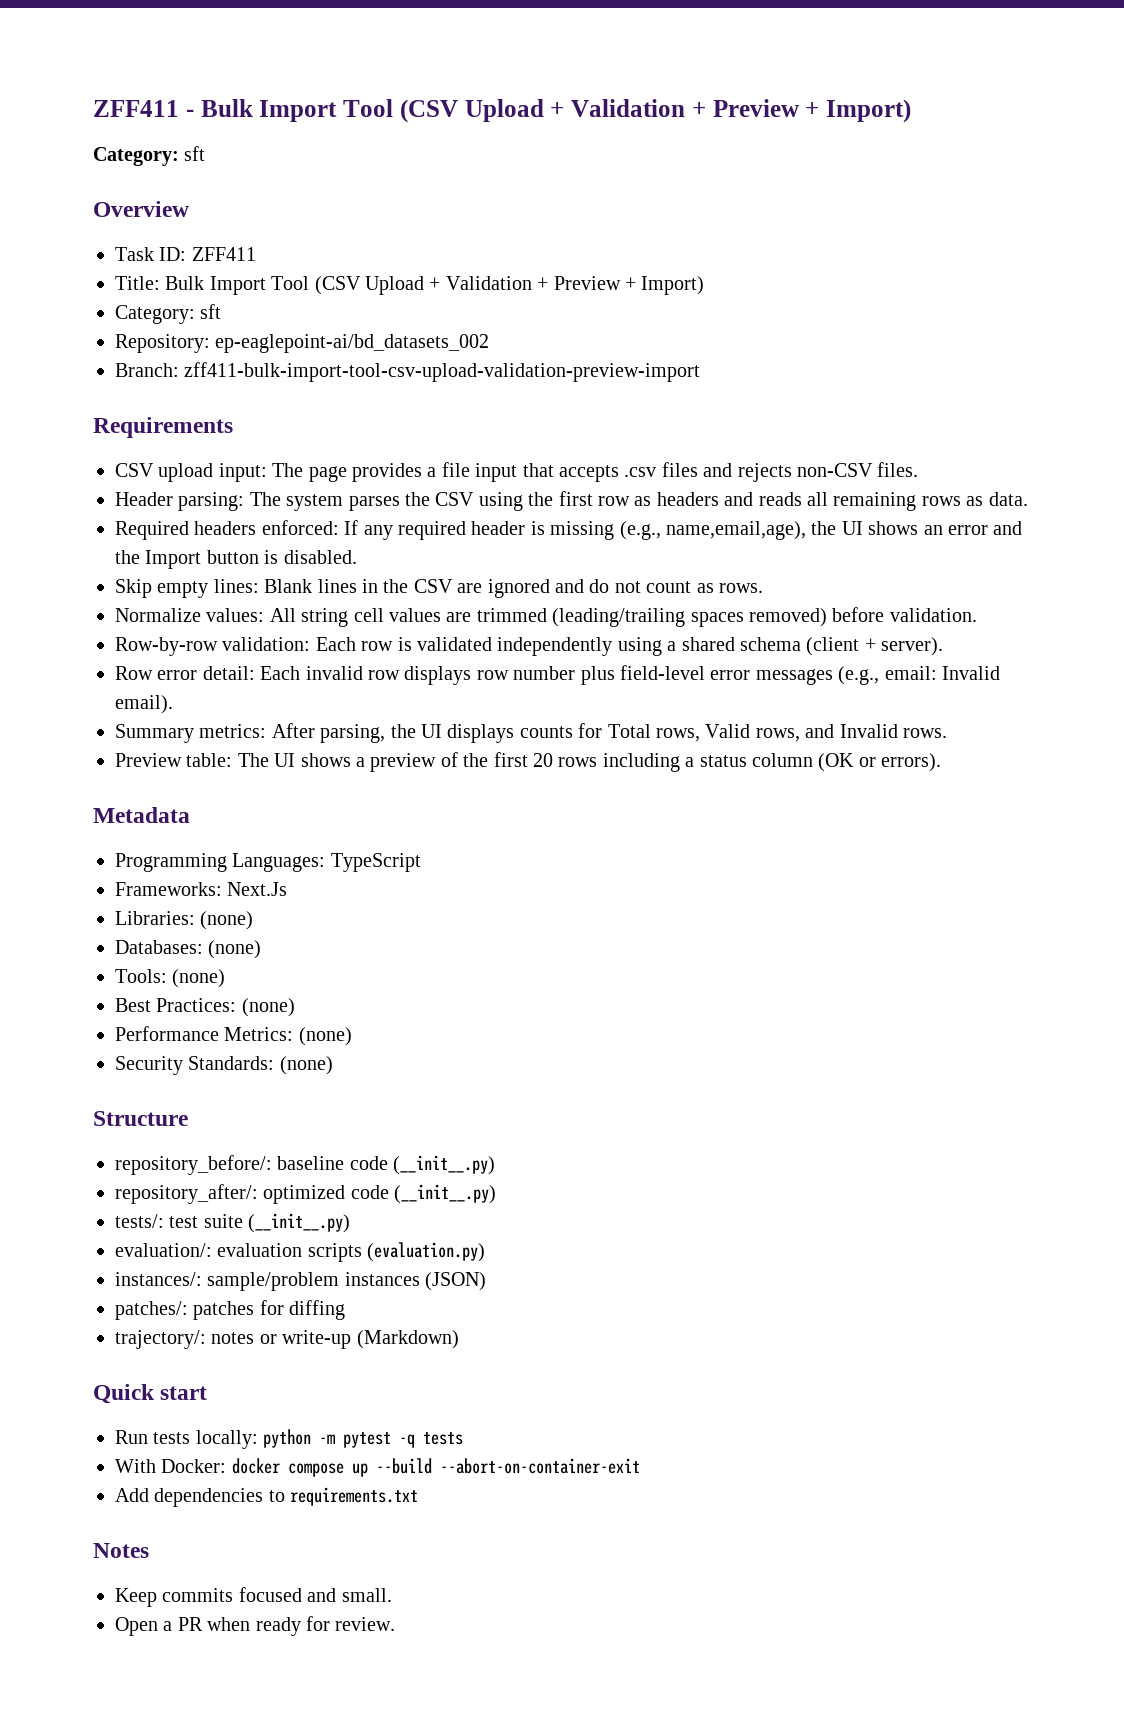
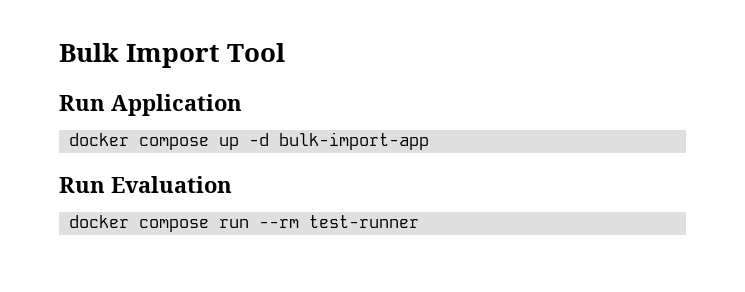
[93,99,911,123] [93,146,206,166] [93,201,189,217] [115,247,256,261] [115,276,705,295] [115,304,222,324] [115,334,490,353] [115,362,701,382] [93,417,233,438] [115,462,919,482] [115,491,1028,511] [115,520,1023,540] [115,550,357,569] [115,579,763,598] [115,607,977,627] [115,637,944,656] [115,665,1000,685] [115,695,173,714] [115,723,947,743] [115,752,942,772] [93,807,190,823] [115,853,421,872] [115,882,288,896] [115,911,254,930] [115,940,262,959] [115,969,226,988] [115,998,295,1017] [115,1026,352,1046] [115,1056,333,1075] [93,1111,188,1126] [115,1155,496,1175] [115,1184,497,1204] [115,1213,351,1233] [115,1242,486,1262] [115,1272,487,1291] [115,1300,346,1320] [115,1330,459,1349] [93,1384,208,1404] [115,1429,464,1449] [115,1458,640,1477] [115,1487,419,1507] [93,1543,149,1558] [115,1587,392,1607] [115,1616,396,1636] ZFF411 - Bulk Import Tool (CSV Upload + Validation + Preview + Import) // Category: sft // Overview // Task ID: ZFF411 // Title: Bulk Import Tool (CSV Upload + Validation + Preview + Import) // Category: sft // Repository: ep-eaglepoint-ai/bd_datasets_002 // Branch: zff411-bulk-import-tool-csv-upload-validation-preview-import // Requirements // CSV upload input: The page provides a file input that accepts .csv files and rejects non-CSV files. // Header parsing: The system parses the CSV using the first row as headers and reads all remaining rows as data. // Required headers enforced: If any required header is missing (e.g., name,email,age), the UI shows an error and the Import button is disabled. // Skip empty lines: Blank lines in the CSV are ignored and do not count as rows. // Normalize values: All string cell values are trimmed (leading/trailing spaces removed) before validation. // Row-by-row validation: Each row is validated independently using a shared schema (client + server). // Row error detail: Each invalid row displays row number plus field-level error messages (e.g., email: Invalid email). // Summary metrics: After parsing, the UI displays counts for Total rows, Valid rows, and Invalid rows. // Preview table: The UI shows a preview of the first 20 rows including a status column (OK or errors). // Metadata // Programming Languages: TypeScript // Frameworks: Next.Js // Libraries: (none) // Databases: (none) // Tools: (none) // Best Practices: (none) // Performance Metrics: (none) // Security Standards: (none) // Structure // repository_before/: baseline code (__init__.py) // repository_after/: optimized code (__init__.py) // tests/: test suite (__init__.py) // evaluation/: evaluation scripts (evaluation.py) // instances/: sample/problem instances (JSON) // patches/: patches for diffing // trajectory/: notes or write-up (Markdown) // Quick start // Run tests locally: python -m pytest -q tests // With Docker: docker compose up --build --abort-on-container-exit // Add dependencies to requirements.txt // Notes // Keep commits focused and small. // Open a PR when ready for review. -> [59,43,286,68] [59,94,242,116] [69,132,430,150] [59,176,232,193] [69,215,420,232] Bulk Import Tool // Run Application // docker compose up -d bulk-import-app // Run Evaluation // docker compose run --rm test-runner

